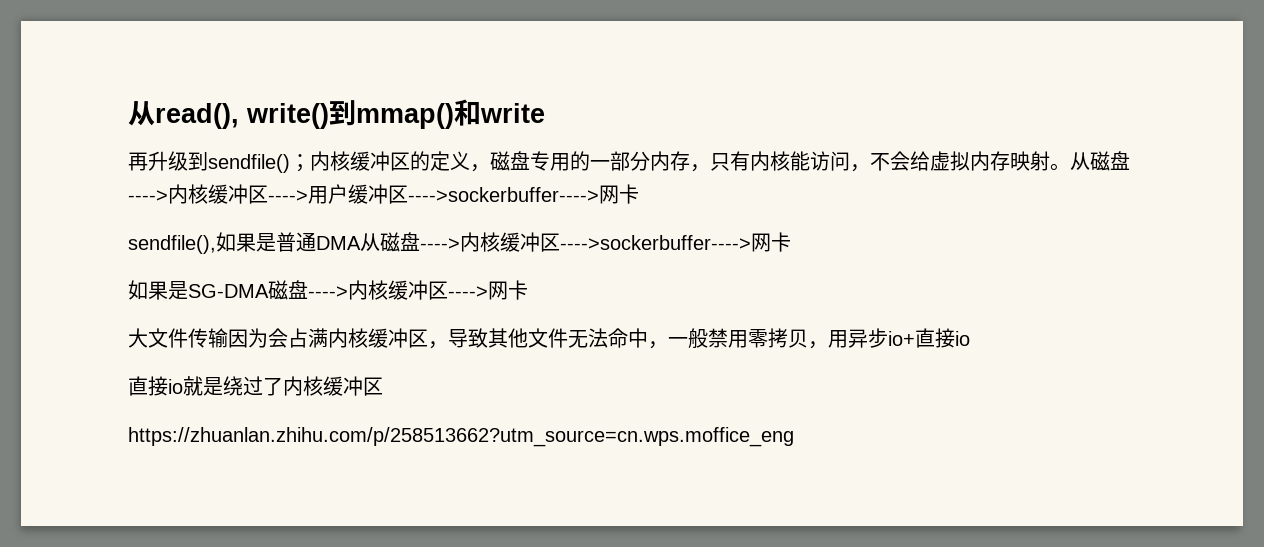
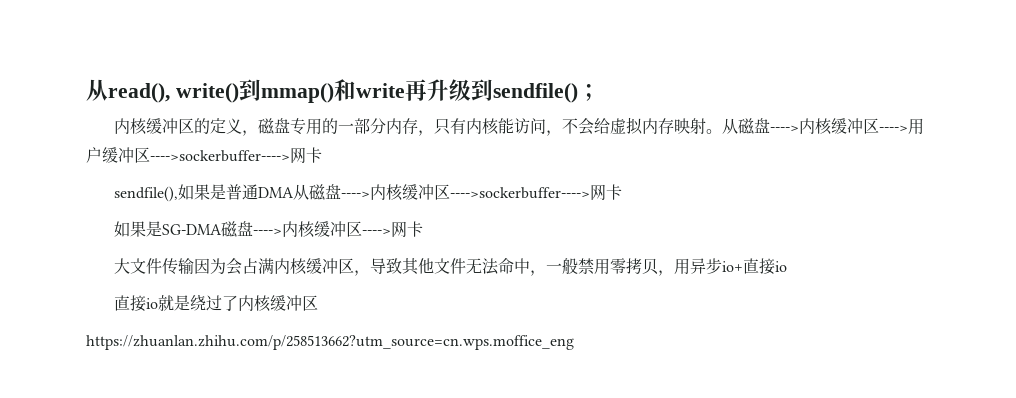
(545, 113) // -> (405, 90) none
(310, 163) none -> (600, 92) //

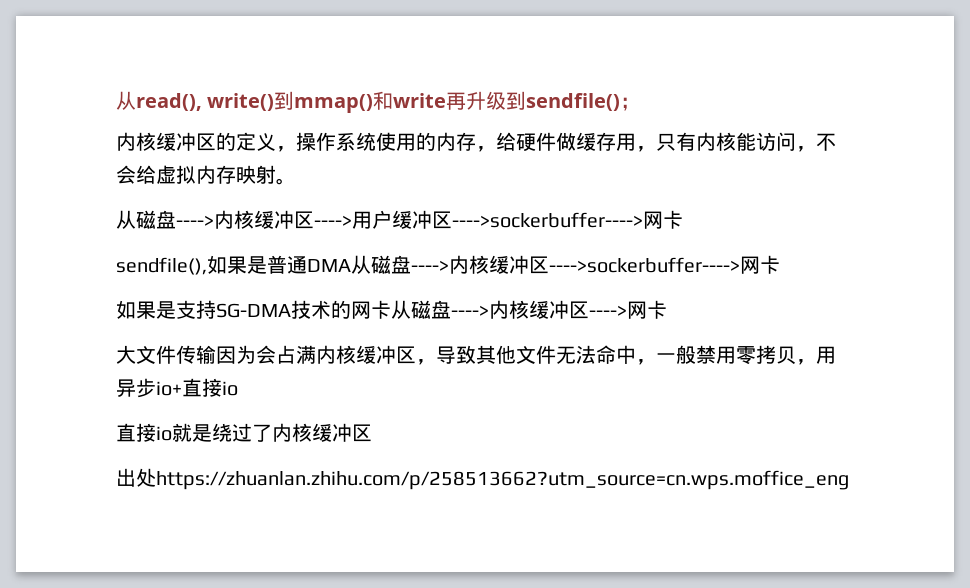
[258,118,419,135] 磁盘专用的一部分内存 -> [296,132,636,152] 操作系统使用的内存，给硬件做缓存用
(723, 131) none -> (296, 181) //
[162,224,223,235] SG-DMA -> [176,300,411,319] 支持SG-DMA技术的网卡从
(319, 303) none -> [116,468,156,487] 出处

